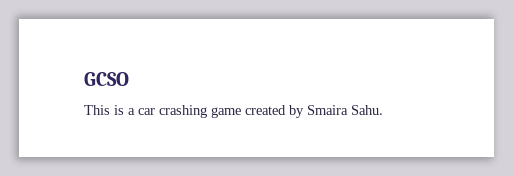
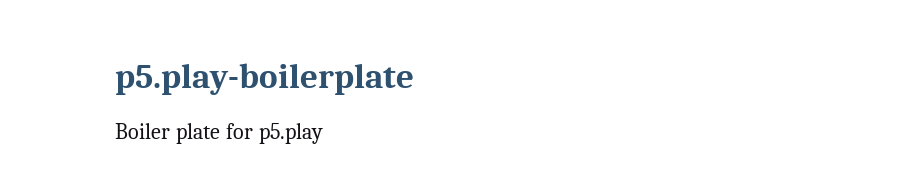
[84,72,129,86] [84,105,383,118] GCSO // This is a car crashing game created by Smaira Sahu. -> [115,63,414,95] [115,123,323,144] p5.play-boilerplate // Boiler plate for p5.play

